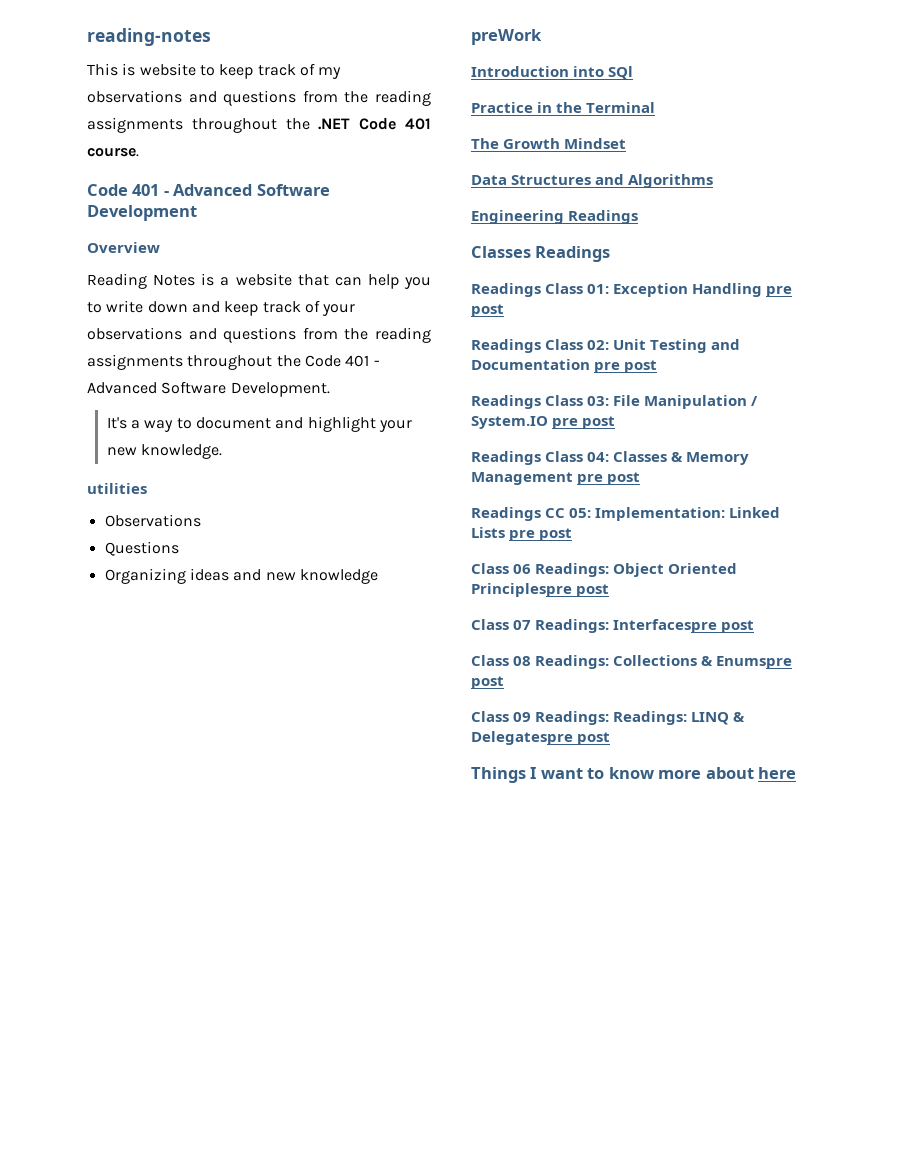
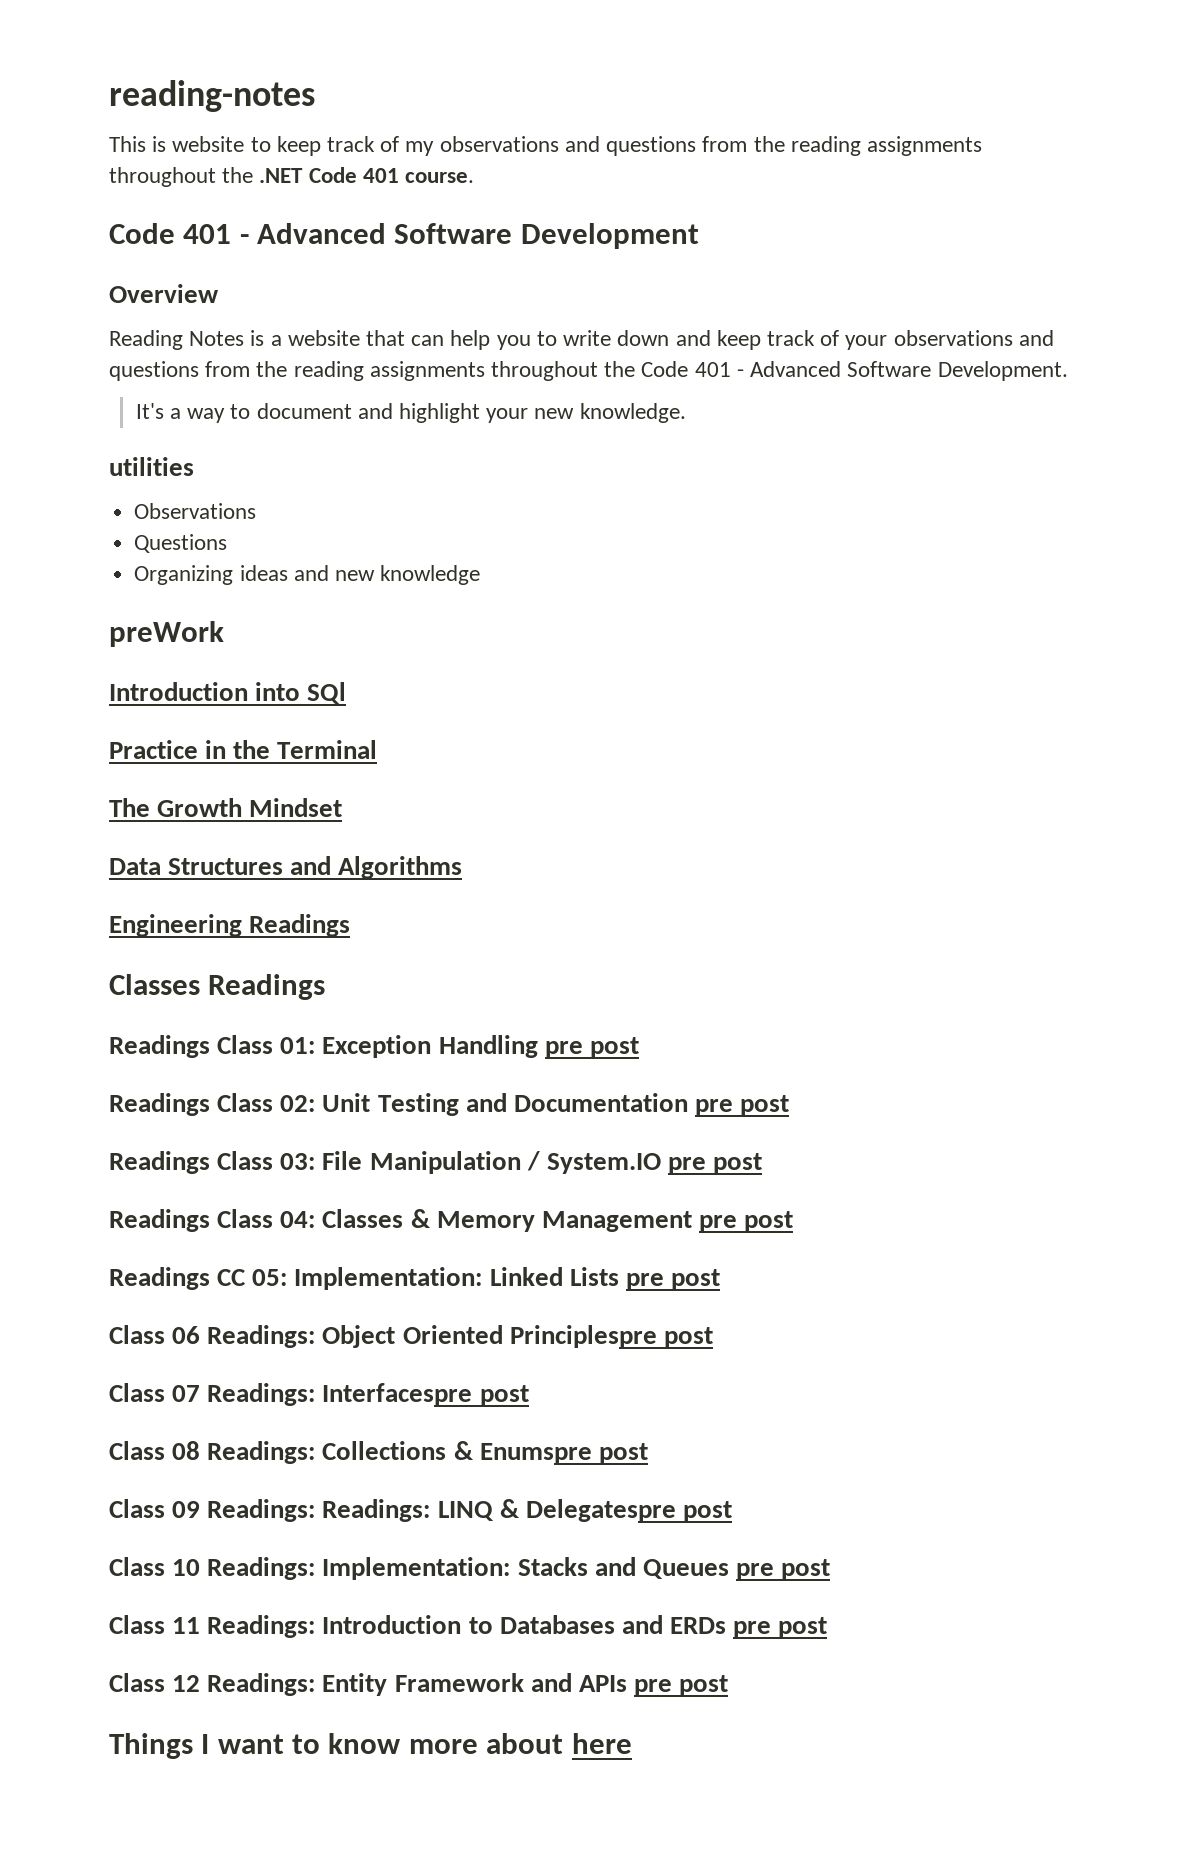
(611, 738) none -> [109,1557,831,1580] [109,1615,828,1638] [109,1673,729,1696] // Class 10 Readings: Implementation: Stacks and Queues pre post // Class 11 Readings: Introduction to Databases and ERDs pre post // Class 12 Readings: Entity Framework and APIs pre post

